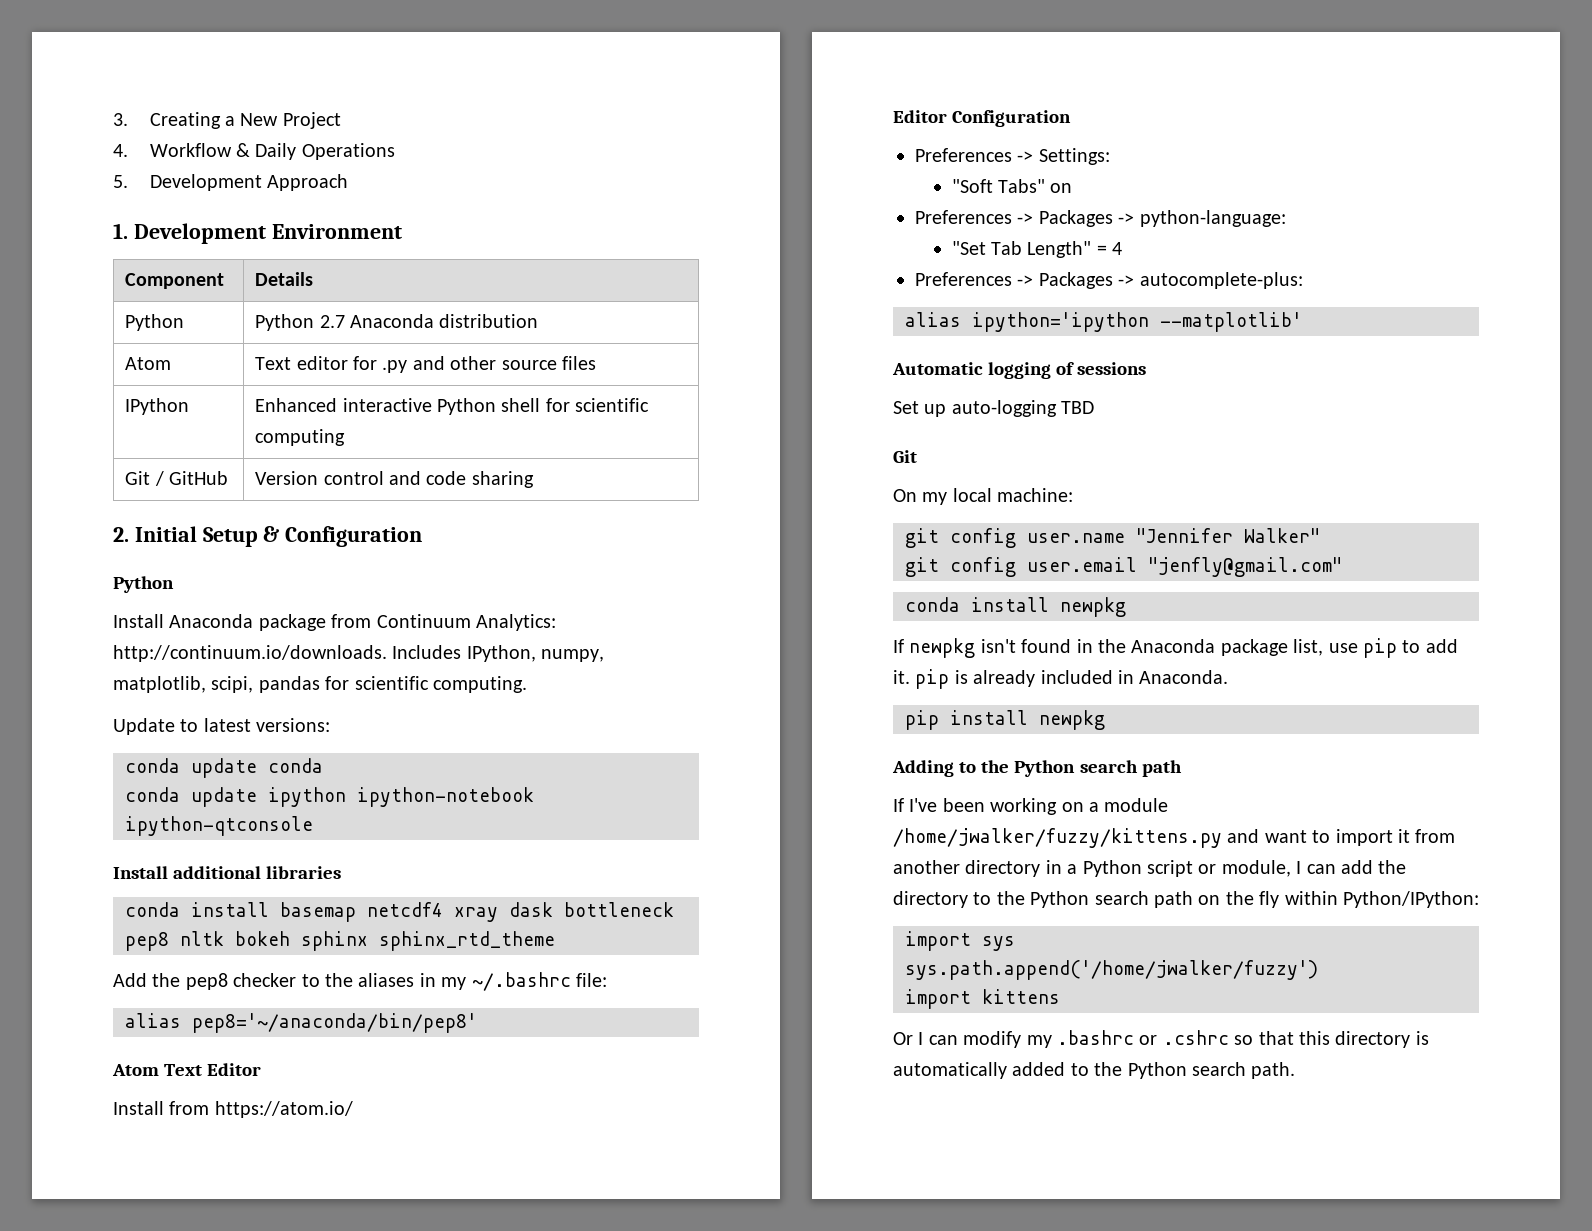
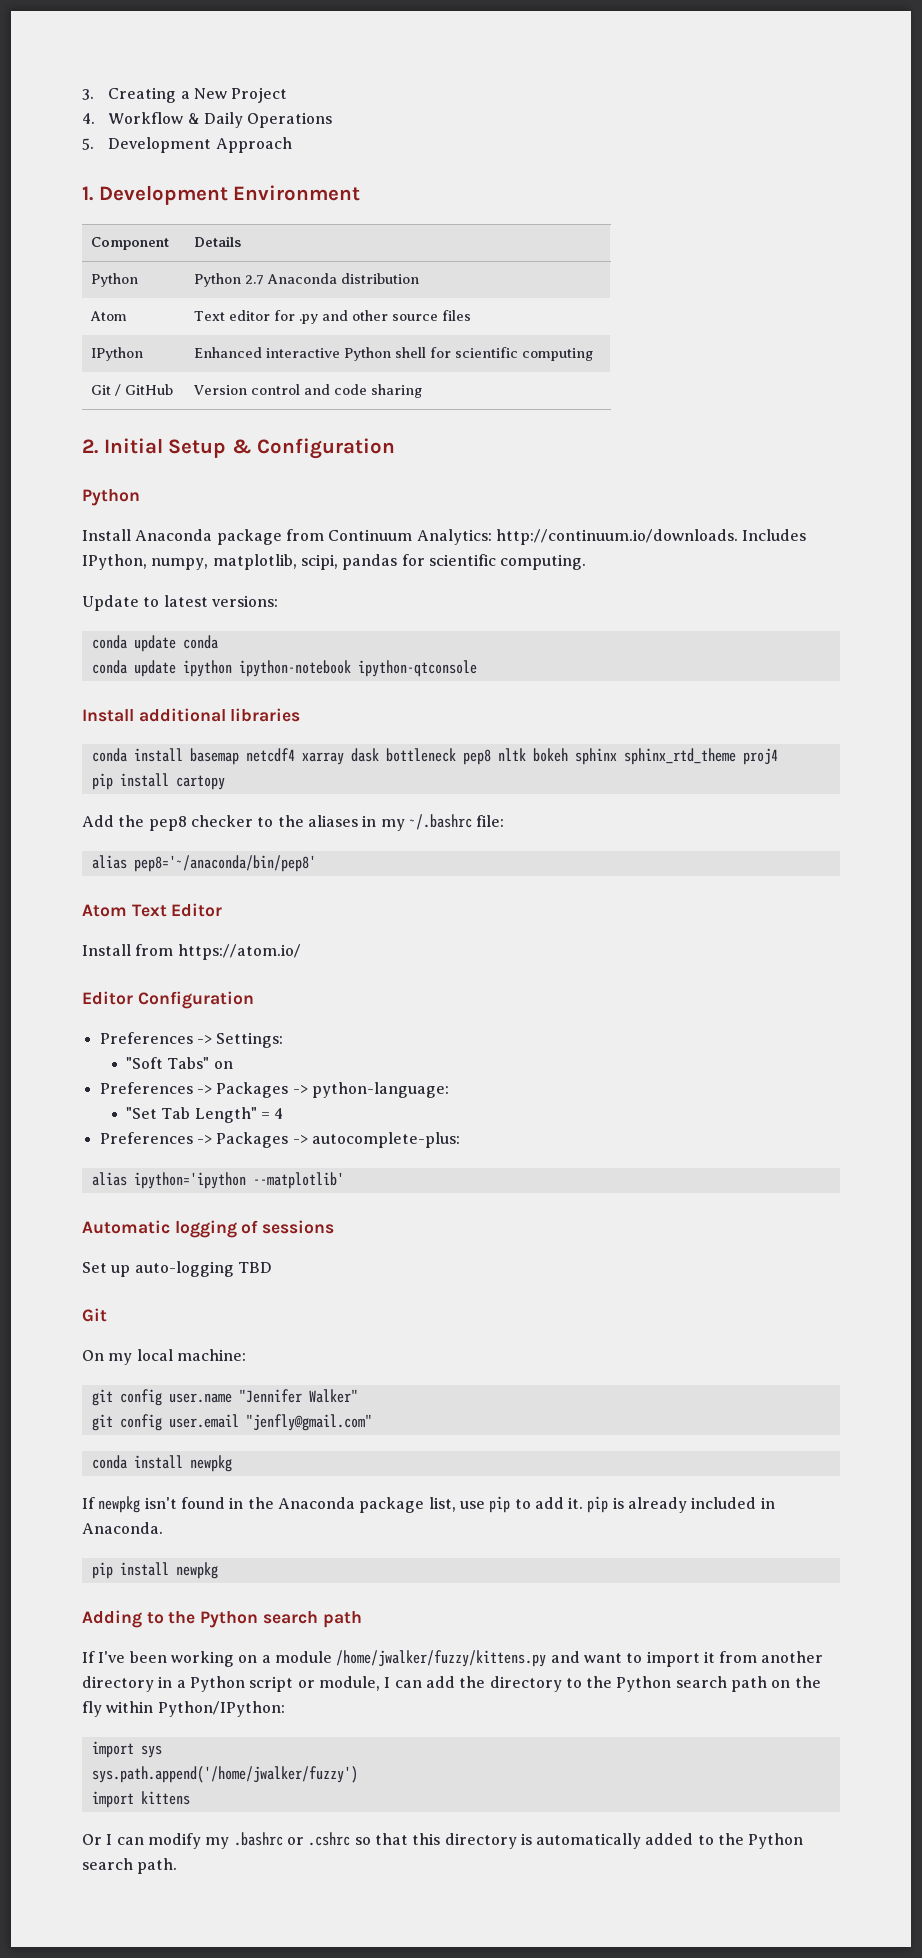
[454,907,498,922] xray -> [301,752,344,765] xarray
(555, 941) none -> [742,748,778,765] [91,773,225,790] proj4 // pip install cartopy

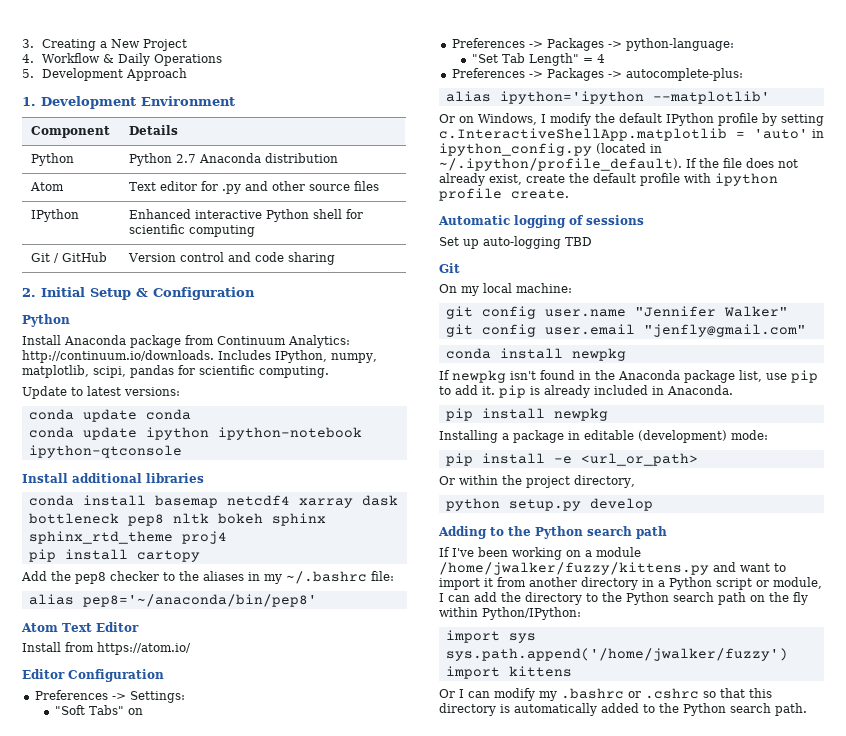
(344, 1180) none -> [439,113,824,126] [439,128,824,141] [439,143,662,156] [439,158,798,171] [439,173,778,186] [439,188,569,201] // Or on Windows, I modify the default IPython profile by setting c.InteractiveShellApp.matplotlib = 'auto' in ipython_config.py (located in ~/.ipython/profile_default). If the file does not already exist, create the default profile with ipython profile create.
(218, 1570) none -> [439,430,768,443] [445,453,698,466] [439,475,635,488] [445,498,653,511] // Installing a package in editable (development) mode: // pip install -e <url_or_path> // Or within the project directory, // python setup.py develop

